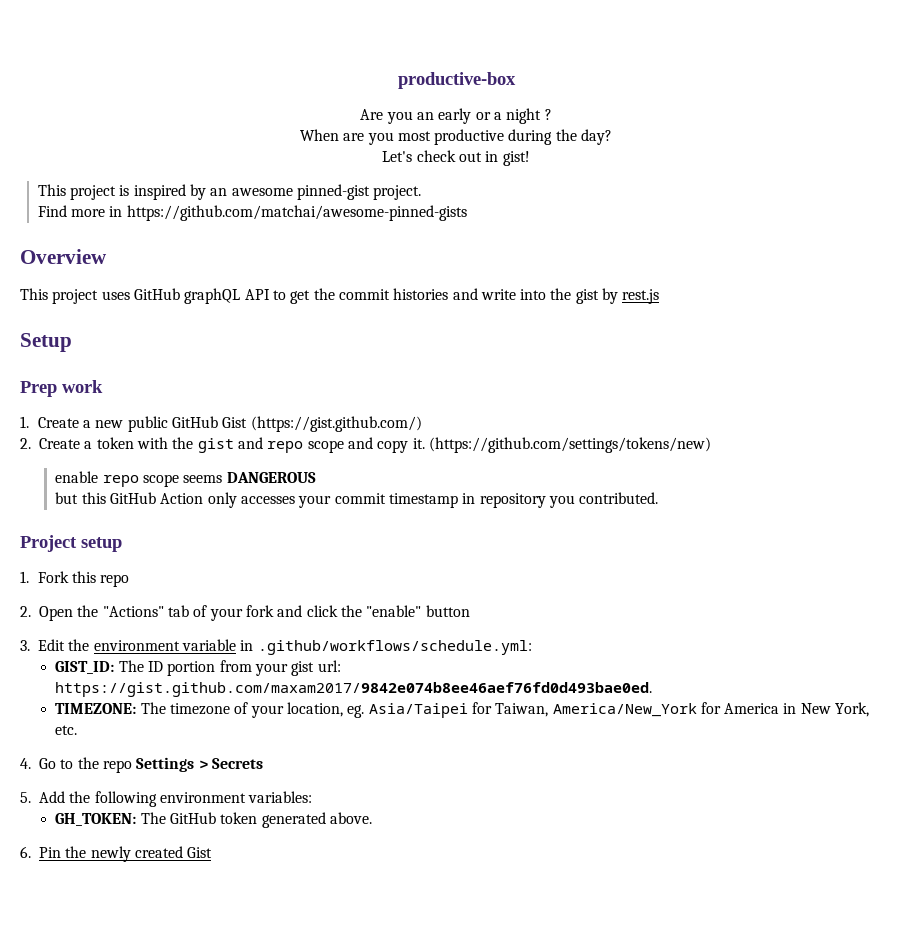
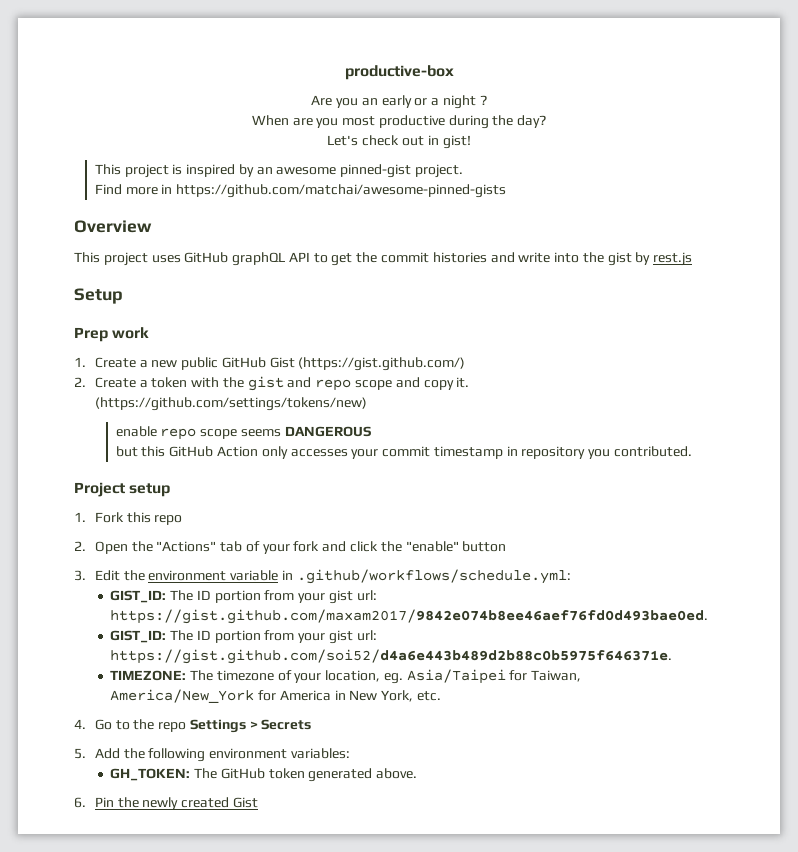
(653, 689) none -> [110,630,377,644] [110,649,673,664] // GIST_ID: The ID portion from your gist url: https://gist.github.com/soi52/d4a6e443b489d2b88c0b5975f646371e.

